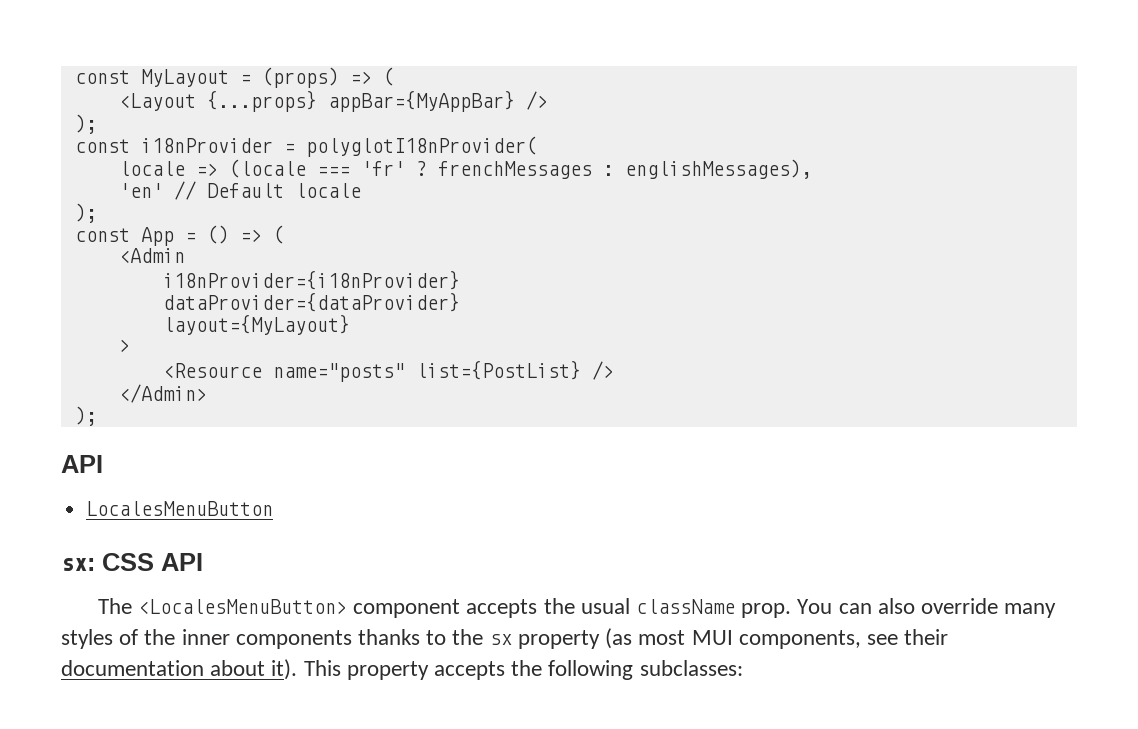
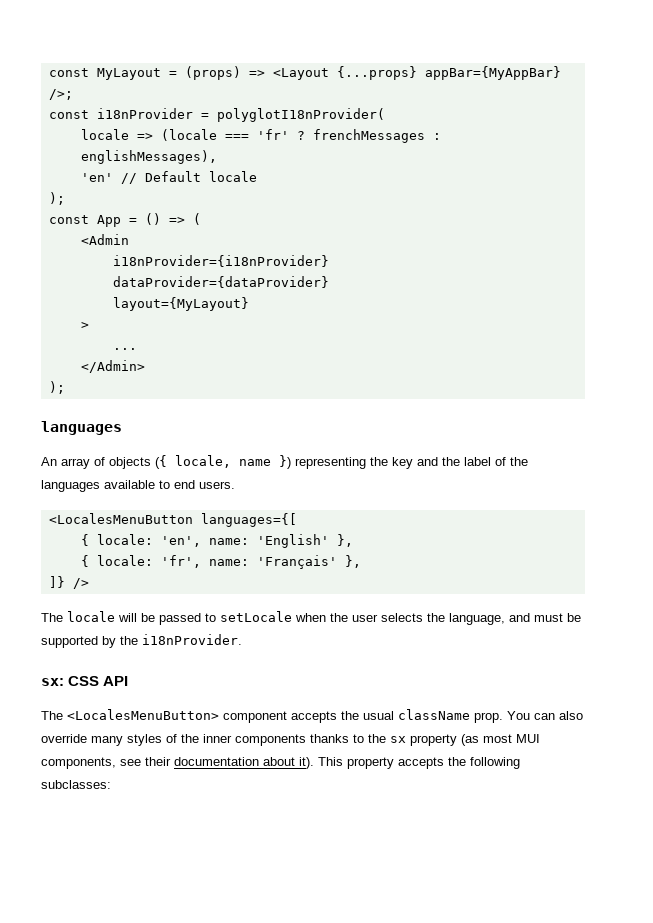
[382,67,394,86] ( // -> (265, 73) none
[525,91,548,110] [74,114,97,134] /> // ); -> [48,89,73,100] />;
[162,360,614,382] [118,384,207,403] [74,406,97,426] [61,455,103,473] [86,501,274,516] <Resource name="posts" list={PostList} /> // </Admin> // ); // API // LocalesMenuButton -> [112,348,137,350] [80,360,145,373] [48,381,65,394] [41,421,122,435] [41,455,528,469] [41,480,235,492] [48,513,297,527] [80,534,353,548] [80,555,361,569] [48,576,89,589] [41,611,581,625] [41,634,242,648] ... // </Admin> // ); // languages // An array of objects ({ locale, name }) representing the key and the label of the languages available to end users. // <LocalesMenuButton languages={[ // { locale: 'en', name: 'English' }, // { locale: 'fr', name: 'Français' }, // ]} /> // The locale will be passed to setLocale when the user selects the language, and must be supported by the i18nProvider.

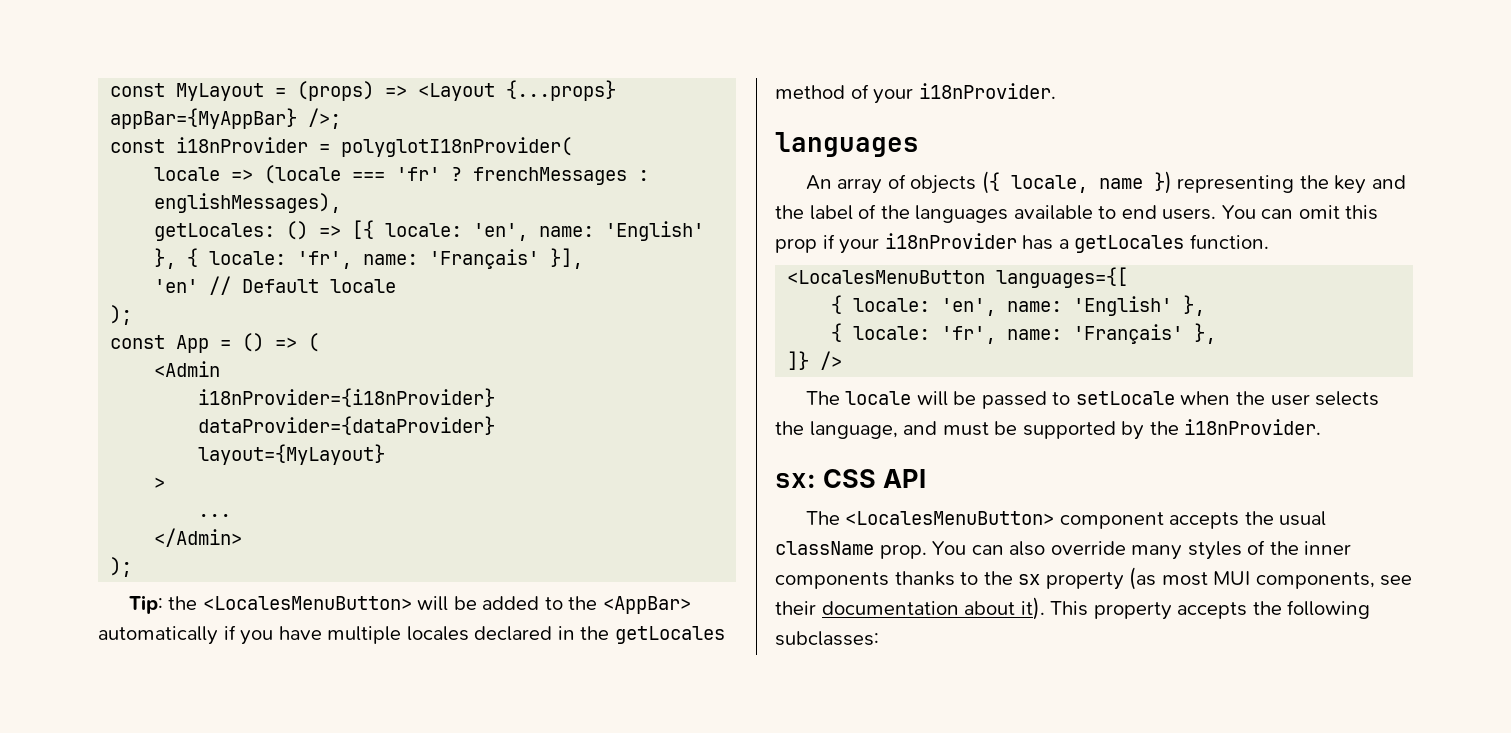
(217, 157) none -> [154,220,705,241] [154,248,584,269] // getLocales: () => [{ locale: 'en', name: 'English' }, { locale: 'fr', name: 'Français' }],
(65, 387) none -> [128,595,692,614] [98,625,725,645] [775,83,1056,104] // Tip: the <LocalesMenuButton> will be added to the <AppBar> automatically if you have multiple locales declared in the getLocales method of your i18nProvider.
(235, 485) none -> [1221,205,1379,220] [775,233,1269,254] You can omit this prop if your i18nProvider has a getLocales function.

